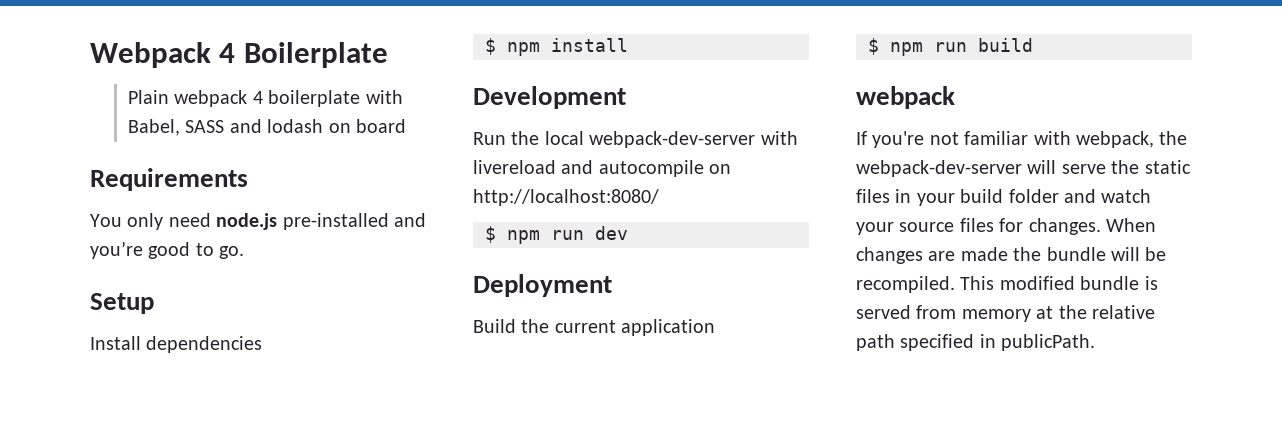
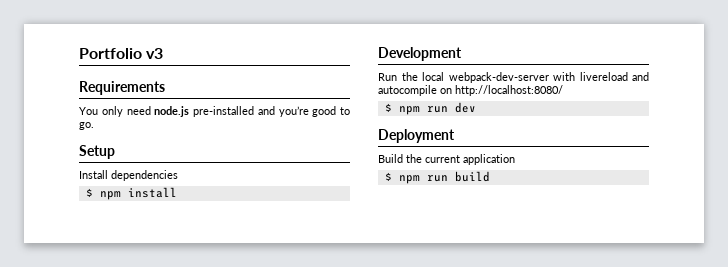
[90,42,388,68] [127,90,403,107] [127,119,406,136] Webpack 4 Boilerplate // Plain webpack 4 boilerplate with Babel, SASS and lodash on board -> [79,48,164,59] Portfolio v3
[856,86,955,109] [856,131,1188,148] [856,160,1191,177] [856,189,1152,206] [856,218,1156,235] [856,247,1167,264] [856,276,1158,293] [856,305,1155,322] [856,334,1096,351] // webpack // If you're not familiar with webpack, the webpack-dev-server will serve the static files in your build folder and watch your source files for changes. When changes are made the bundle will be recompiled. This modified bundle is served from memory at the relative path specified in publicPath. -> (490, 176) none

